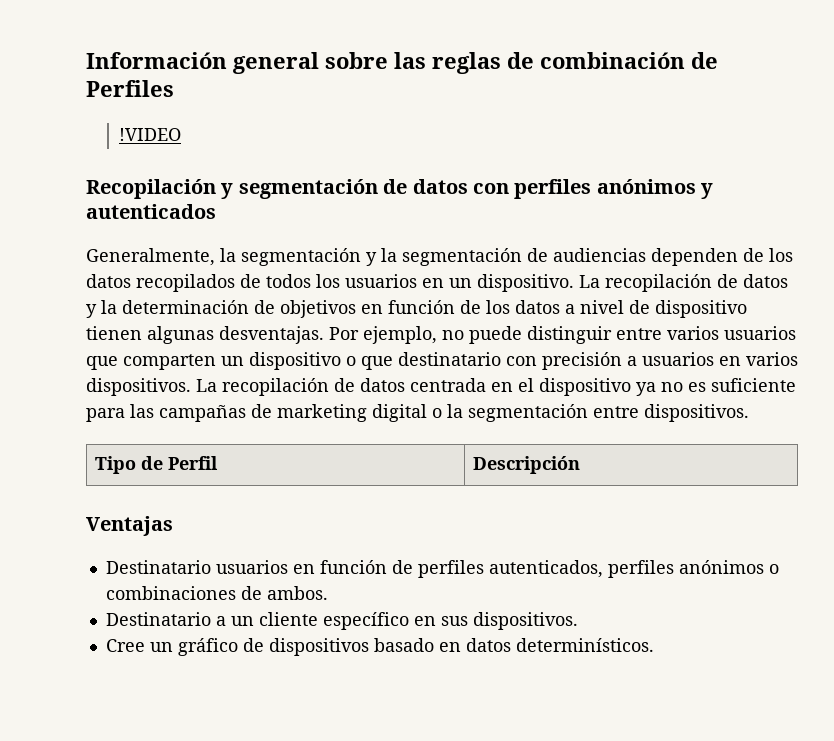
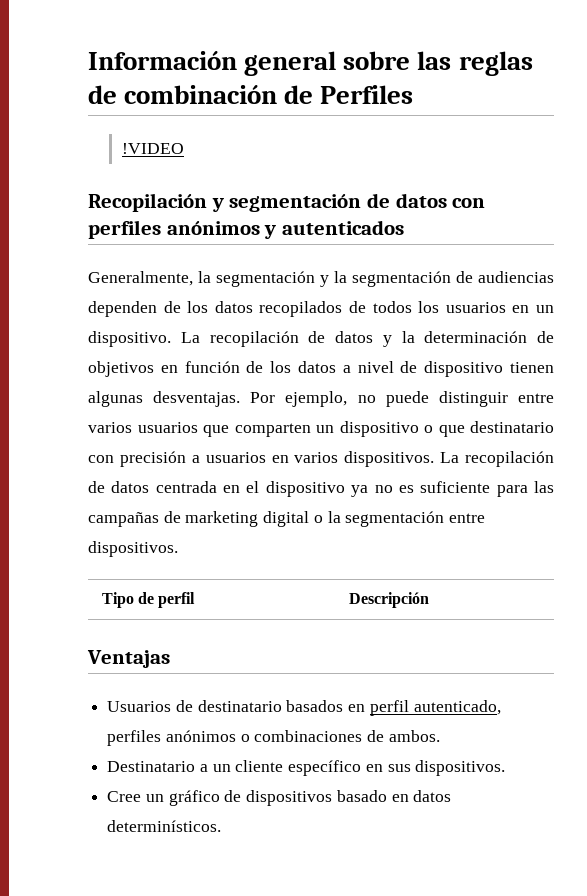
[167,456,218,470] Perfil -> [158,592,196,608] perfil
[105,560,603,578] Destinatario usuarios en función de perfiles autenticados, -> [107,700,501,716] Usuarios de destinatario basados en perfil autenticado,

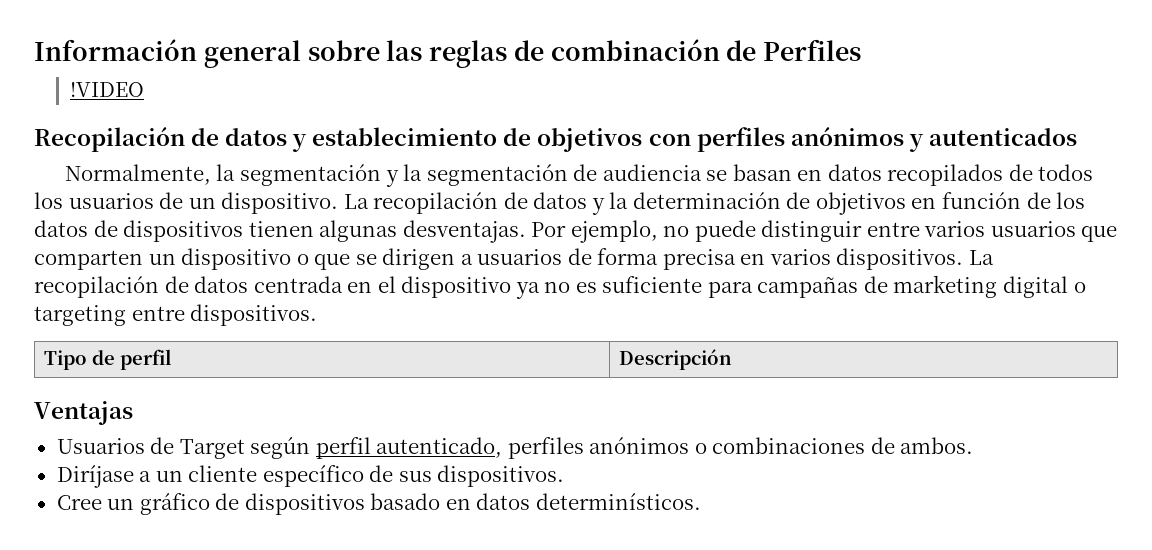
[211,193,447,212] y segmentación de datos -> [191,127,643,152] de datos y establecimiento de objetivos
[88,271,193,286] Generalmente, -> [64,164,211,185] Normalmente,
[478,271,554,283] [88,301,209,317] audiencias dependen de los -> [602,164,823,181] audiencia se basan en
[512,305,530,313] en -> [159,192,184,209] de
[342,361,504,377] a nivel de dispositivo -> [93,220,244,242] de dispositivos
[470,421,554,433] [88,451,266,467] destinatario con precisión a usuarios -> [355,248,736,270] se dirigen a usuarios de forma precisa
[534,481,555,493] las -> (753, 289) none
[327,511,445,527] la segmentación -> [34,305,126,326] targeting
[197,700,366,712] destinatario basados en -> [179,436,311,459] Target según
[107,761,196,772] Destinatario -> [56,465,134,488] Diríjase
[365,764,383,772] en -> [369,465,394,482] de

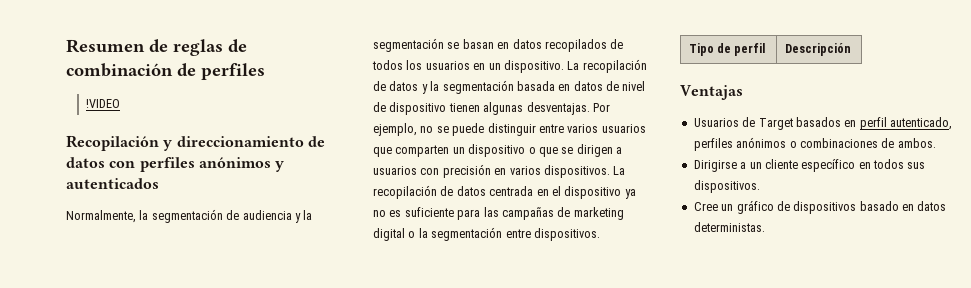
[34,39,423,68] Información general sobre las -> [66,39,168,53] Resumen de
[763,39,861,61] Perfiles -> [201,63,265,80] perfiles
[191,127,643,152] de datos y establecimiento de objetivos -> [163,136,325,151] [66,157,105,168] y direccionamiento de datos
[385,164,702,187] y la segmentación de audiencia -> [226,210,313,223] [373,38,444,52] de audiencia y la segmentación
[159,192,184,209] de -> [473,63,486,70] en
[632,192,1086,215] [34,220,244,242] determinación de objetivos en función de los datos de dispositivos -> [442,80,646,94] [373,102,447,115] segmentación basada en datos de nivel de dispositivo
(690, 231) none -> [436,126,449,133] se
[567,248,736,270] de forma precisa -> [420,164,491,178] con precisión
(753, 289) none -> [483,207,499,217] las
[34,305,126,326] targeting -> [418,227,503,241] la segmentación
[250,436,311,459] según -> [795,117,857,127] basados en
[56,465,134,488] Diríjase -> [693,160,737,172] Dirigirse
[369,465,394,482] de -> [858,159,904,169] en todos
[535,493,701,510] determinísticos. -> [693,222,765,232] deterministas.

